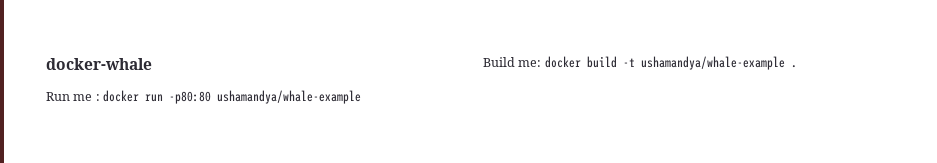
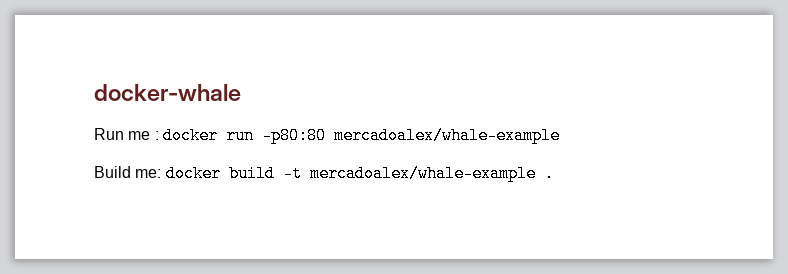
[217,90,362,104] ushamandya/whale-example -> [333,127,560,144] mercadoalex/whale-example
[640,56,785,70] ushamandya/whale-example -> [309,165,536,182] mercadoalex/whale-example

